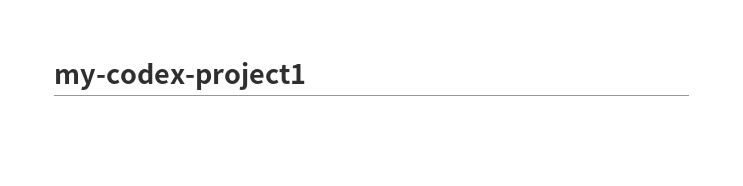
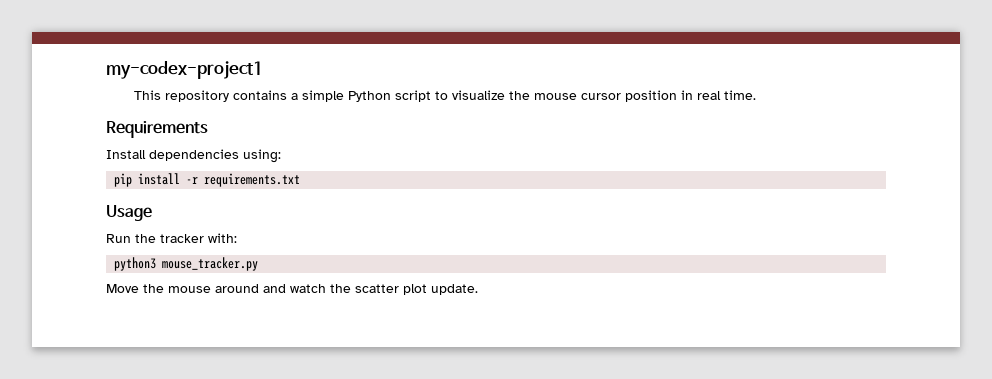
(306, 76) none -> [133,90,756,102] [106,121,208,138] [106,149,281,163] [114,173,301,187] [106,205,152,221] [106,233,237,243] [114,257,259,271] [106,284,478,295] // This repository contains a simple Python script to visualize the mouse cursor position in real time. // Requirements // Install dependencies using: // pip install -r requirements.txt // Usage // Run the tracker with: // python3 mouse_tracker.py // Move the mouse around and watch the scatter plot update.

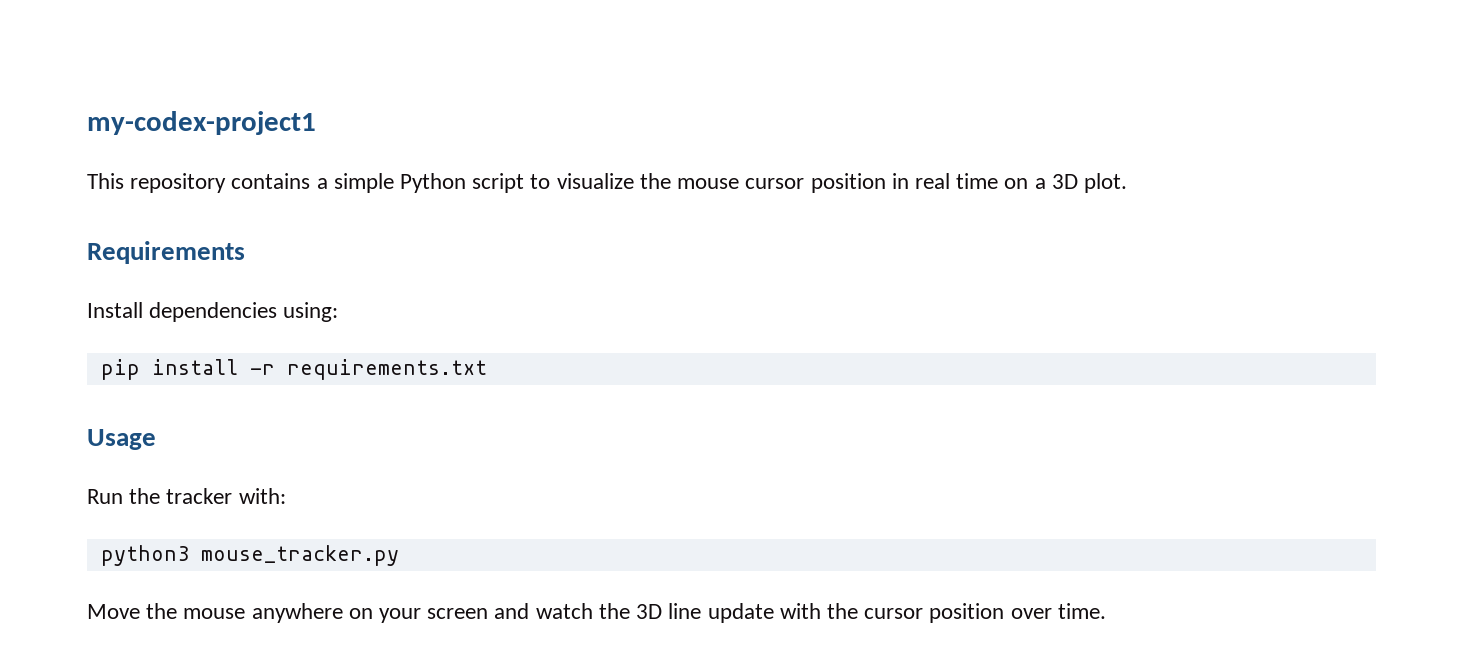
[723,90,756,100] time. -> [956,173,1127,193] time on a 3D plot.
[215,284,478,295] around and watch the scatter plot update. -> [251,603,1106,623] anywhere on your screen and watch the 3D line update with the cursor position over time.

